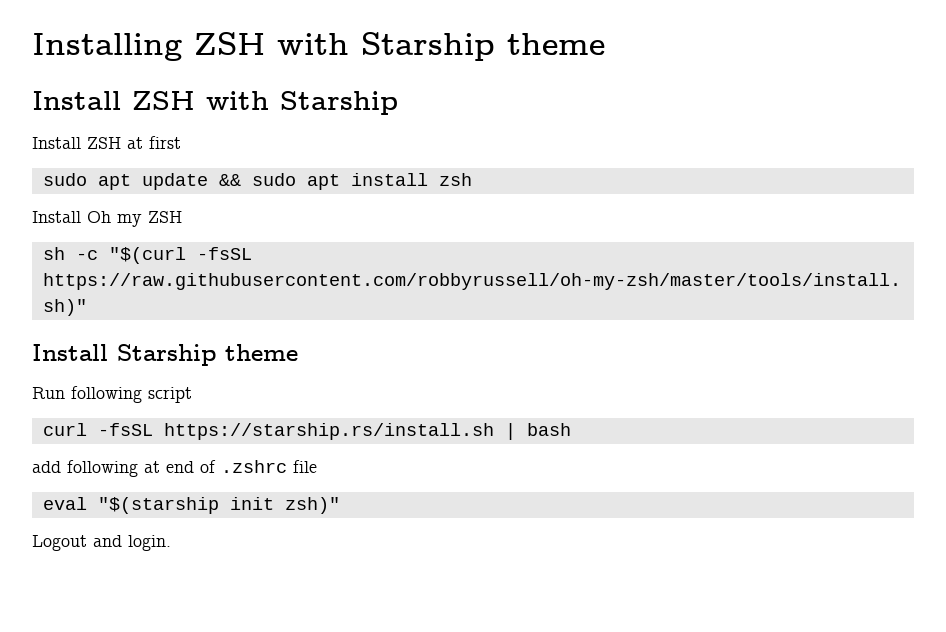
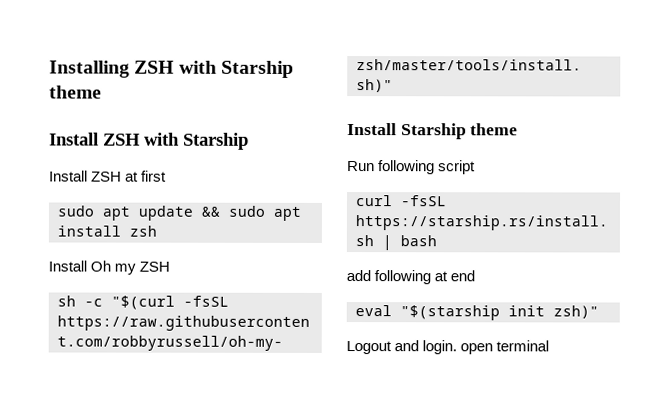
[200,460,317,473] of .zshrc file -> (476, 276) none
(171, 543) none -> [460,340,550,355] open terminal

